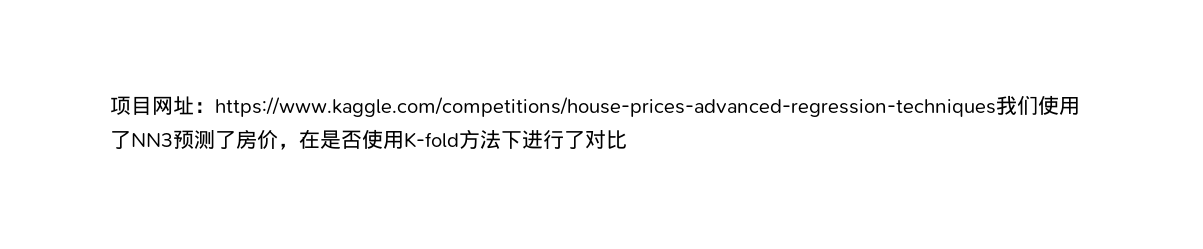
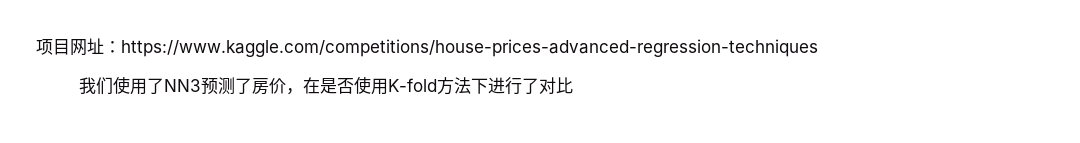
(996, 107) none -> (818, 48) //

